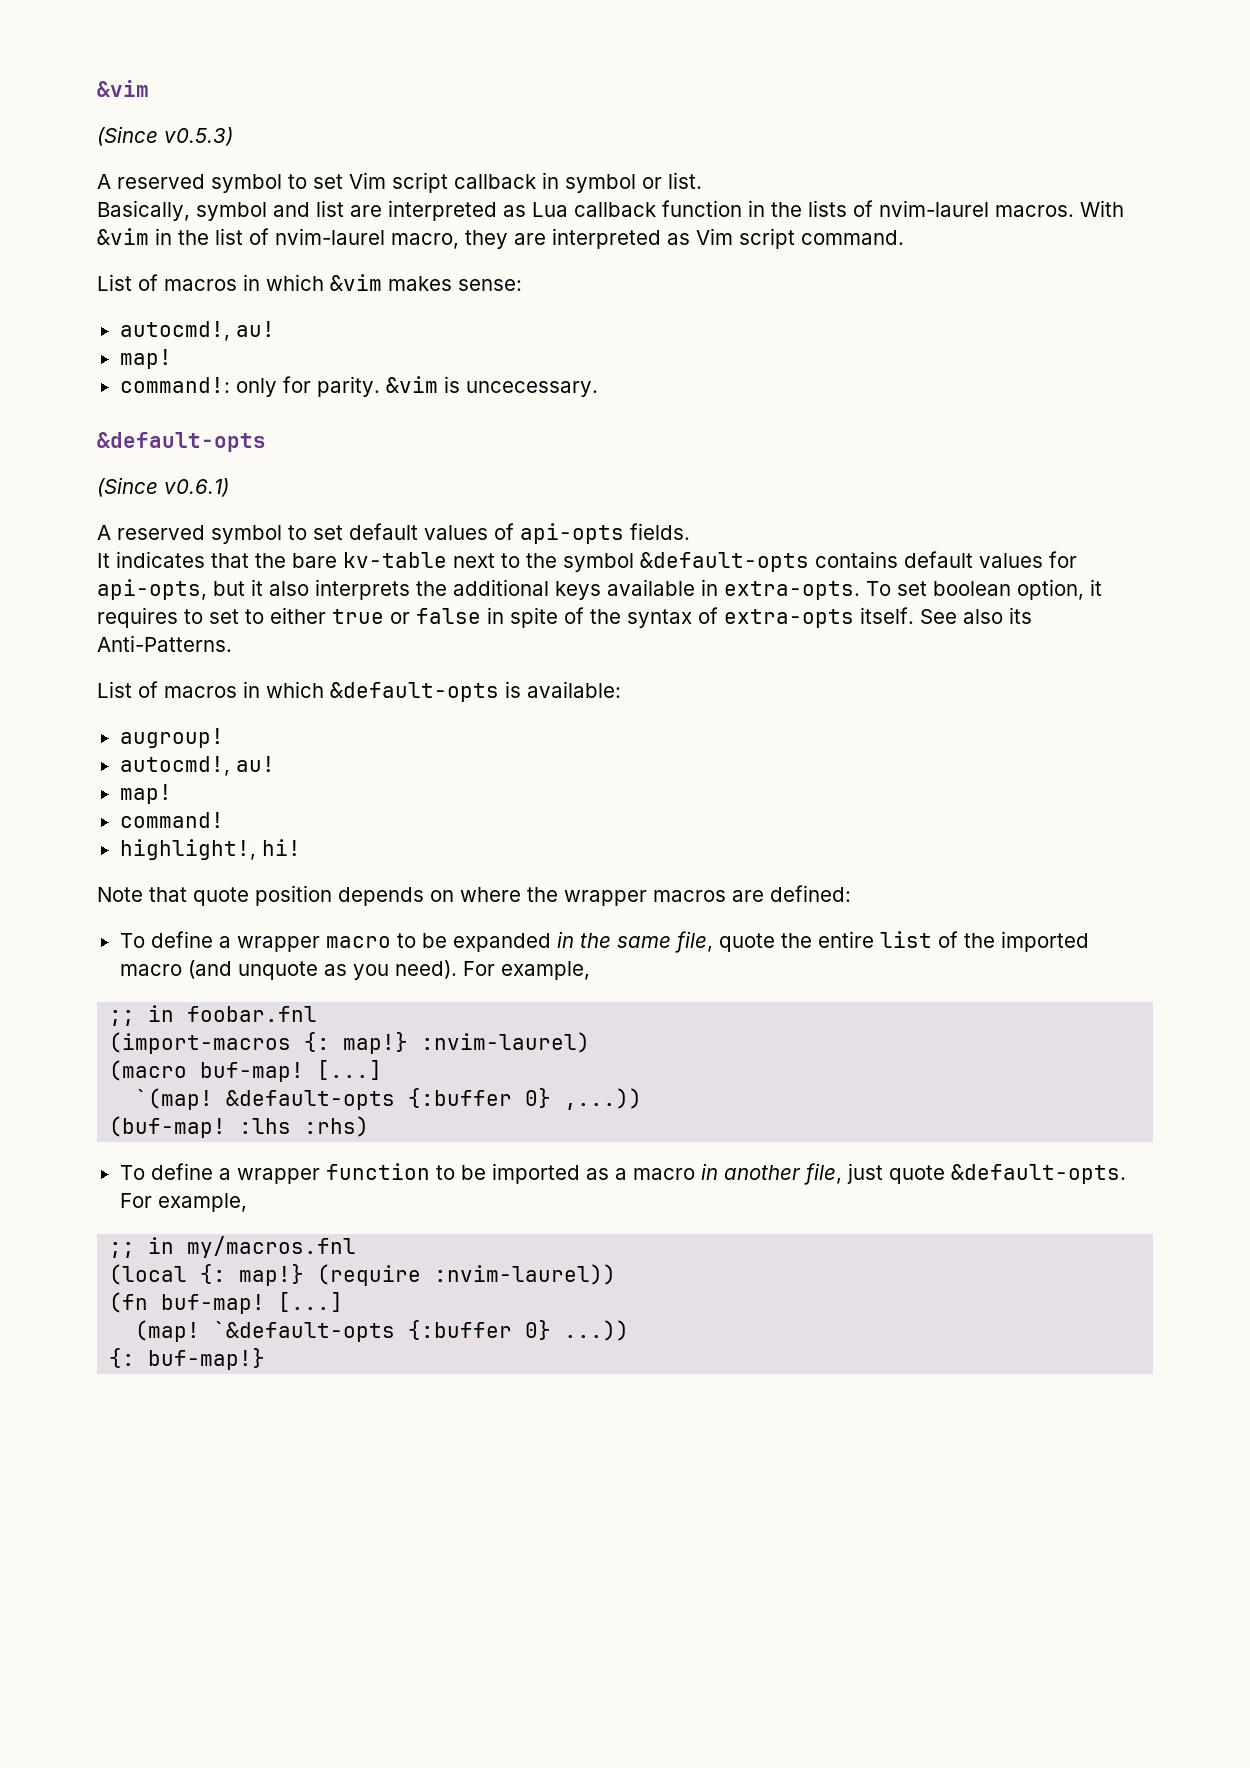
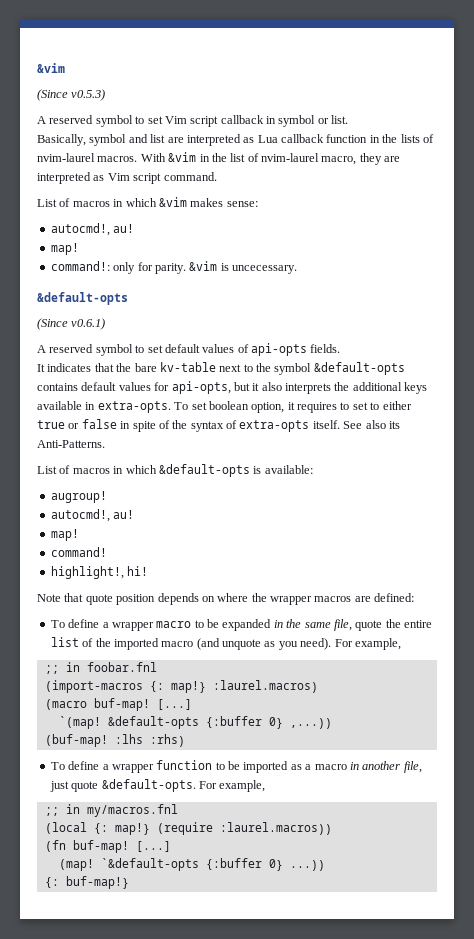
[421,1032,591,1053] :nvim-laurel) -> [212,680,318,693] :laurel.macros)
[434,1264,617,1285] :nvim-laurel)) -> [219,822,332,835] :laurel.macros))

